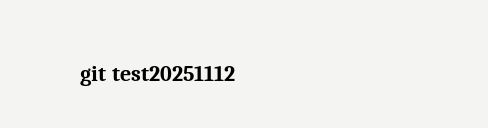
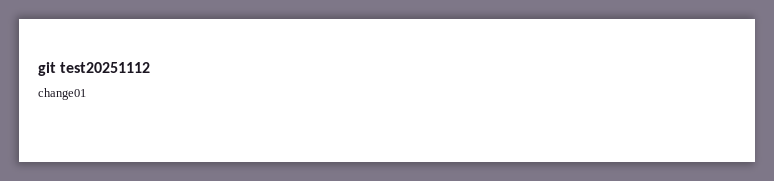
(235, 73) none -> [38,88,86,100] // change01

